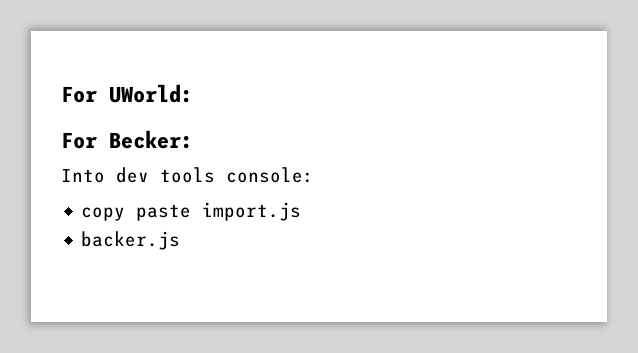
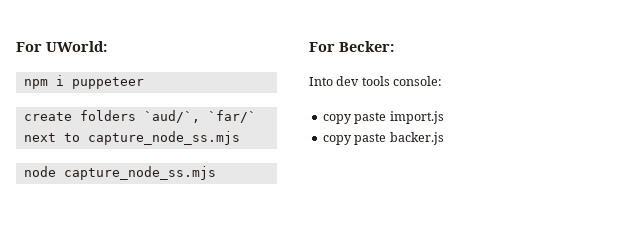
(193, 93) none -> [23,75,144,89] [23,110,256,123] [23,131,240,145] [23,166,216,180] // npm i puppeteer // create folders `aud/`, `far/` next to capture_node_ss.mjs // node capture_node_ss.mjs
(302, 211) none -> [322,133,387,145] copy paste

